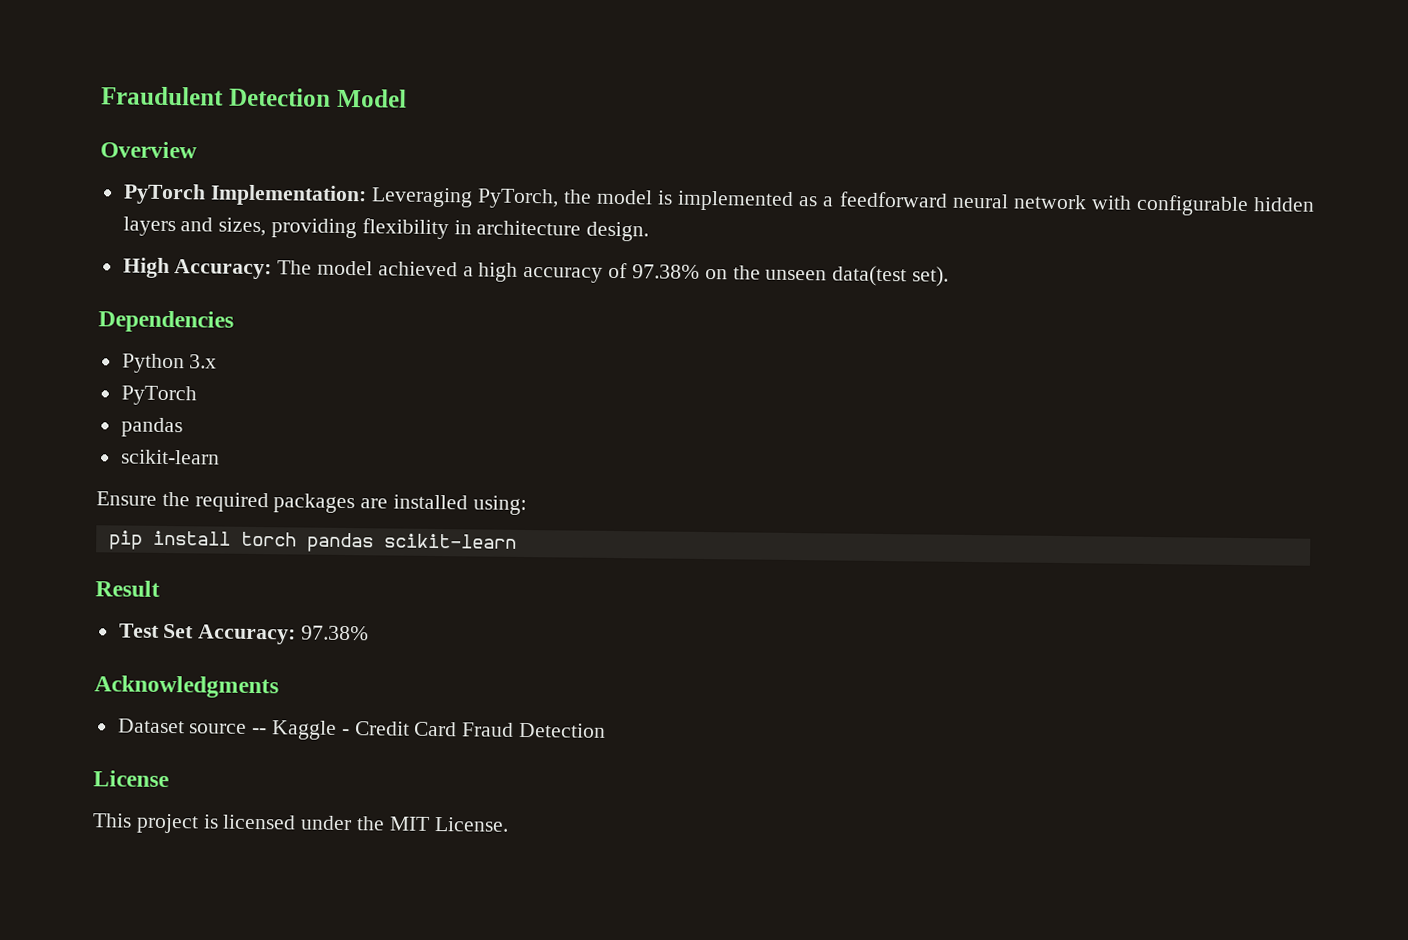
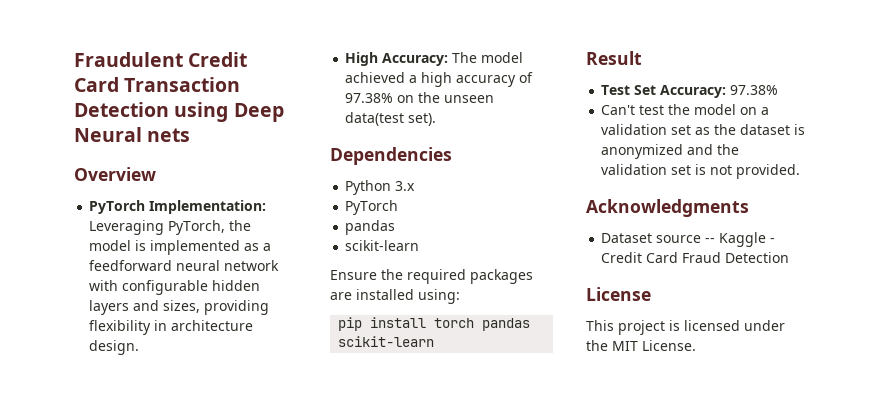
[228,87,407,108] Detection Model -> [188,52,248,67] [74,77,241,92] [74,102,284,122] [74,127,191,142] Credit Card Transaction Detection using Deep Neural nets
(370, 633) none -> [601,104,770,115] [601,124,806,135] [601,144,740,159] [601,164,801,179] // Can't test the model on a validation set as the dataset is anonymized and the validation set is not provided.

